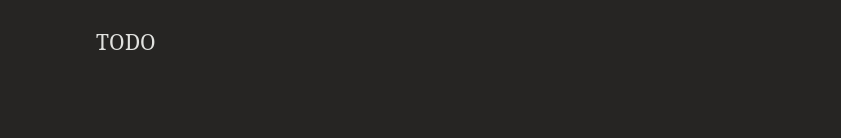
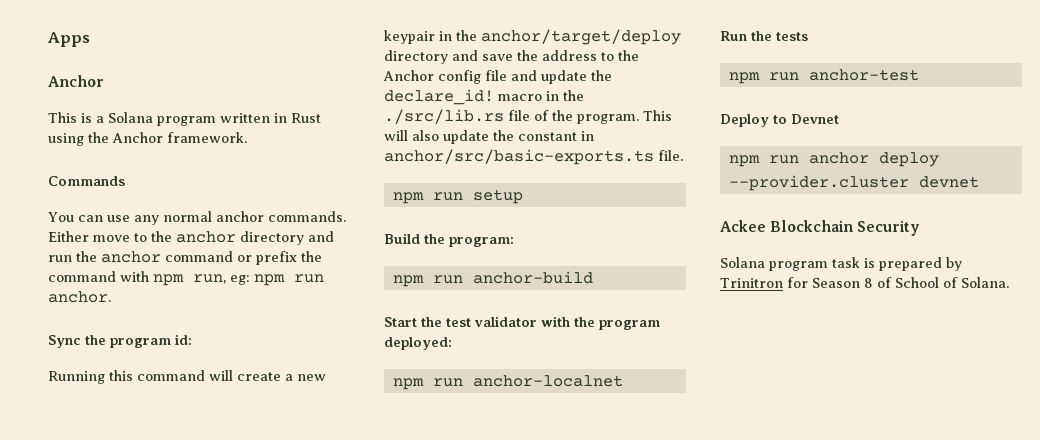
[96,34,156,50] TODO -> [47,32,90,47] [48,75,104,87] [48,112,321,126] [48,132,247,146] [48,176,125,186] [48,211,346,225] [48,231,334,245] [48,251,322,265] [48,271,324,286] [48,291,111,303] [48,334,192,348] [48,370,326,384] [384,29,681,45] [384,50,639,64] [383,70,612,84] [384,89,584,105] [384,109,672,124] [384,130,594,144] [384,149,683,165] [392,189,523,204] [384,233,514,247] [392,271,593,287] [384,316,660,330] [384,337,452,350] [392,375,623,390] [720,31,808,41] [728,69,919,84] [720,114,839,127] [728,152,939,167] [728,175,979,191] [720,220,921,236] [720,257,962,271] [720,277,1009,288] Apps // Anchor // This is a Solana program written in Rust using the Anchor framework. // Commands // You can use any normal anchor commands. Either move to the anchor directory and run the anchor command or prefix the command with npm run, eg: npm run anchor. // Sync the program id: // Running this command will create a new keypair in the anchor/target/deploy directory and save the address to the Anchor config file and update the declare_id! macro in the ./src/lib.rs file of the program. This will also update the constant in anchor/src/basic-exports.ts file. // npm run setup // Build the program: // npm run anchor-build // Start the test validator with the program deployed: // npm run anchor-localnet // Run the tests // npm run anchor-test // Deploy to Devnet // npm run anchor deploy --provider.cluster devnet // Ackee Blockchain Security // Solana program task is prepared by Trinitron for Season 8 of School of Solana.

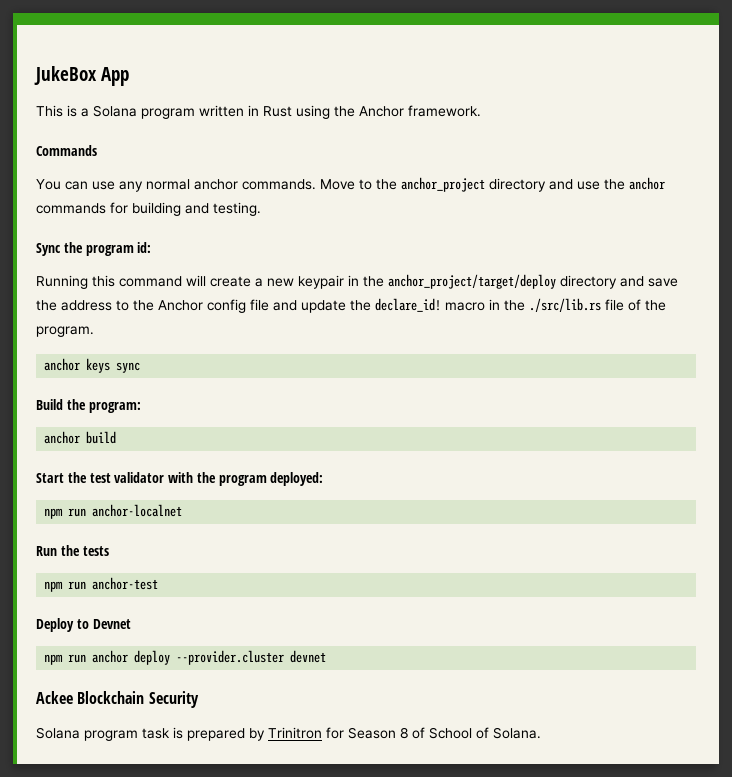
[47,32,90,47] [48,75,104,87] Apps // Anchor -> [34,66,130,86] JukeBox App
[48,231,334,245] [48,251,322,265] [48,271,324,286] [48,291,111,303] Either move to the anchor directory and run the anchor command or prefix the command with npm run, eg: npm run anchor. -> [320,177,665,192] [36,202,261,216] Move to the anchor_project directory and use the anchor commands for building and testing.
[481,29,681,45] anchor/target/deploy -> [388,274,556,289] anchor_project/target/deploy
[643,110,672,121] [384,130,594,144] [384,149,683,165] [392,189,523,204] This will also update the constant in anchor/src/basic-exports.ts file. // npm run setup -> [44,358,141,373] // anchor keys sync
[392,271,593,287] npm run anchor-build -> [44,431,117,444] anchor build

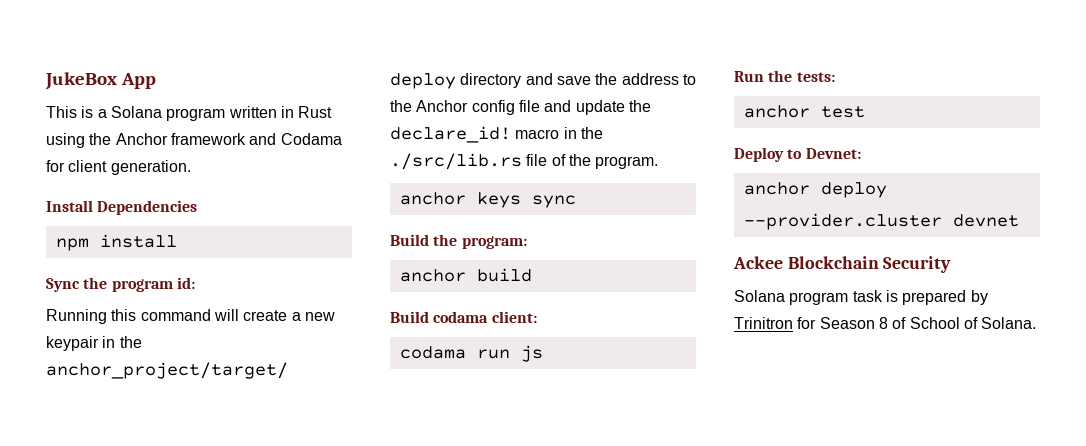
[408,105,481,117] [36,145,97,156] [36,177,665,192] [36,202,261,216] framework. // Commands // You can use any normal anchor commands. Move to the anchor_project directory and use the anchor commands for building and testing. -> [170,133,342,145] [46,160,191,175] [46,200,198,215] [55,234,177,251] framework and Codama for client generation. // Install Dependencies // npm install
[36,472,324,486] [44,504,183,519] [36,545,109,556] [44,577,159,592] Start the test validator with the program deployed: // npm run anchor-localnet // Run the tests // npm run anchor-test -> [390,311,537,323] [399,345,543,362] [734,70,835,82] [743,105,865,118] Build codama client: // codama run js // Run the tests: // anchor test
[92,619,131,629] [44,654,87,665] Devnet // npm run -> [805,148,861,159] Devnet: //

